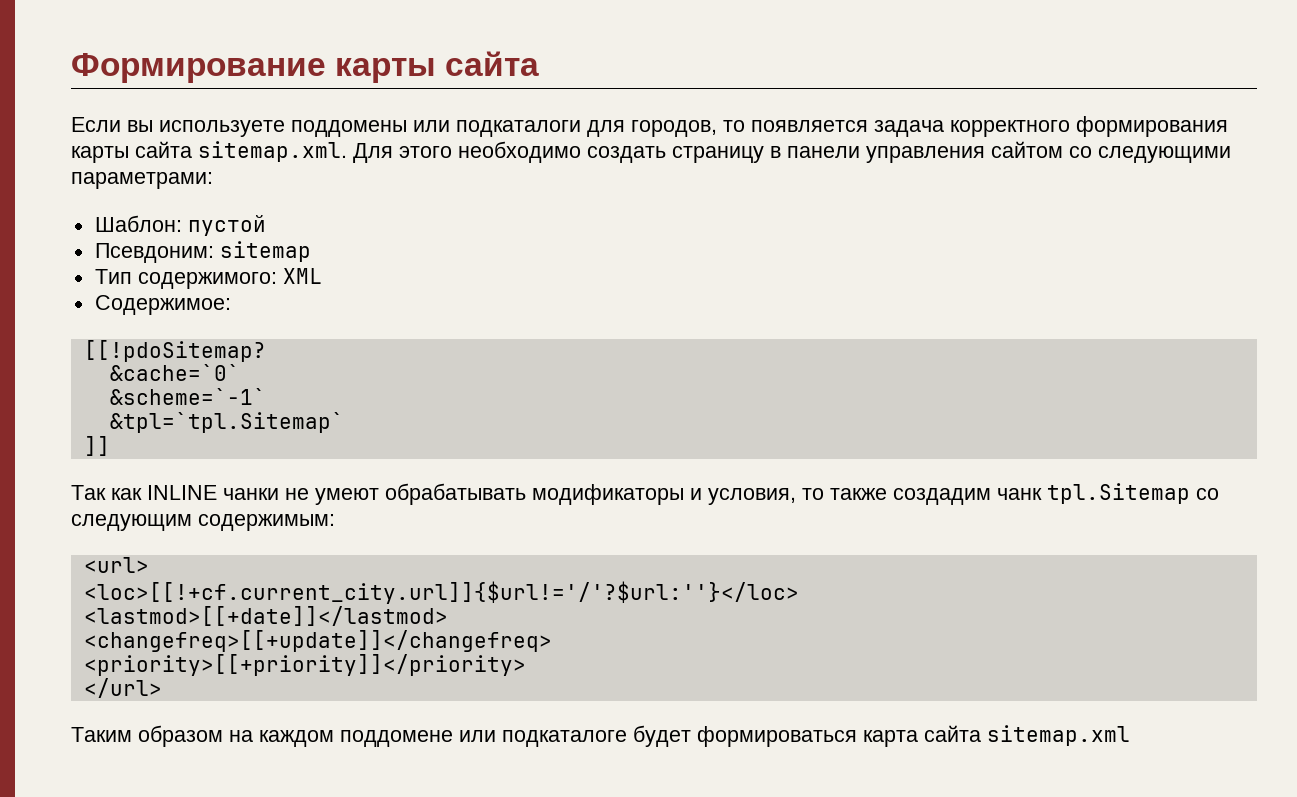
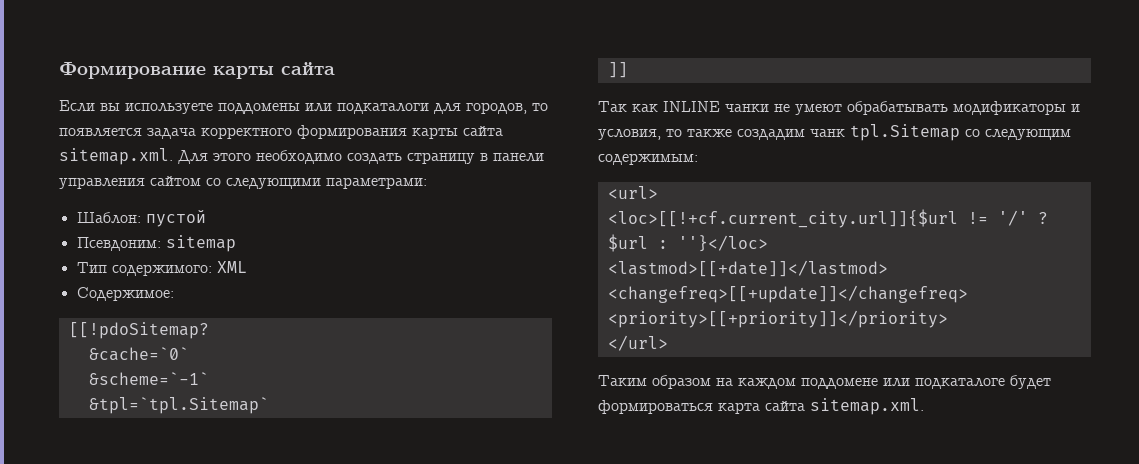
[83,581,799,604] <loc>[[!+cf.current_city.url]]{$url!='/'?$url:''}</loc> -> [607,209,1048,228] [607,234,768,252] <loc>[[!+cf.current_city.url]]{$url != '/' ? $url : ''}</loc>
[987,725,1130,746] sitemap.xml -> [810,398,924,415] sitemap.xml.

